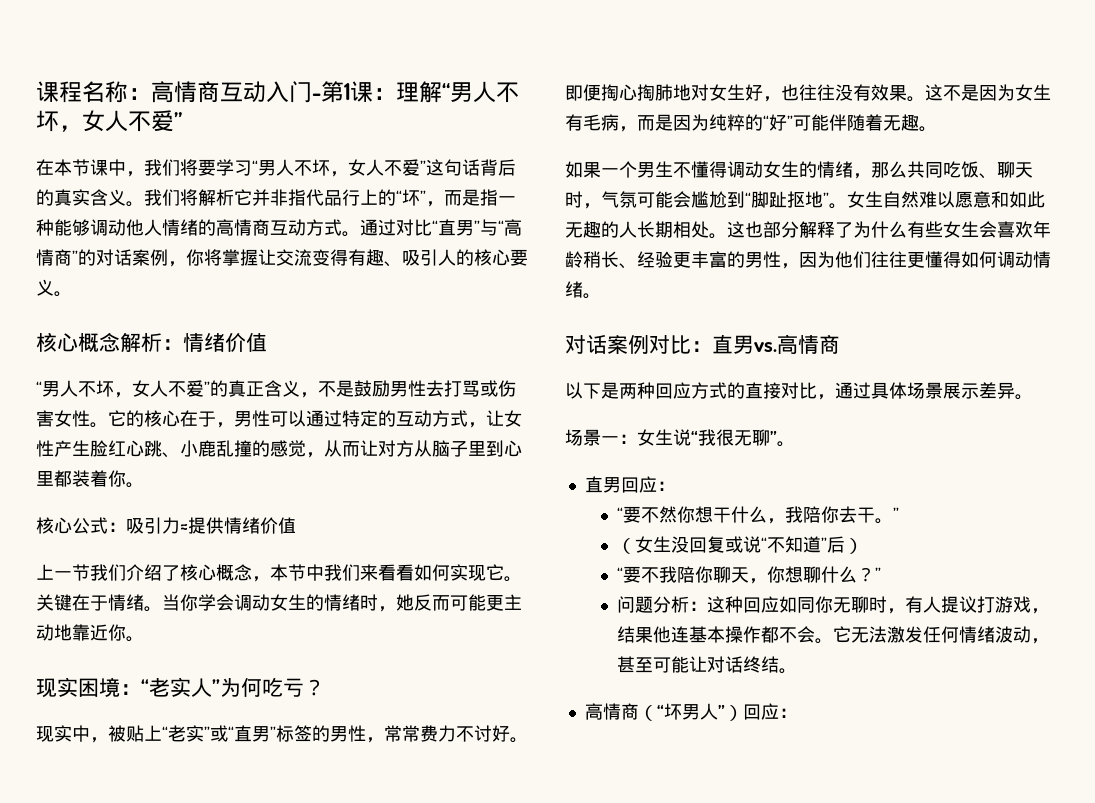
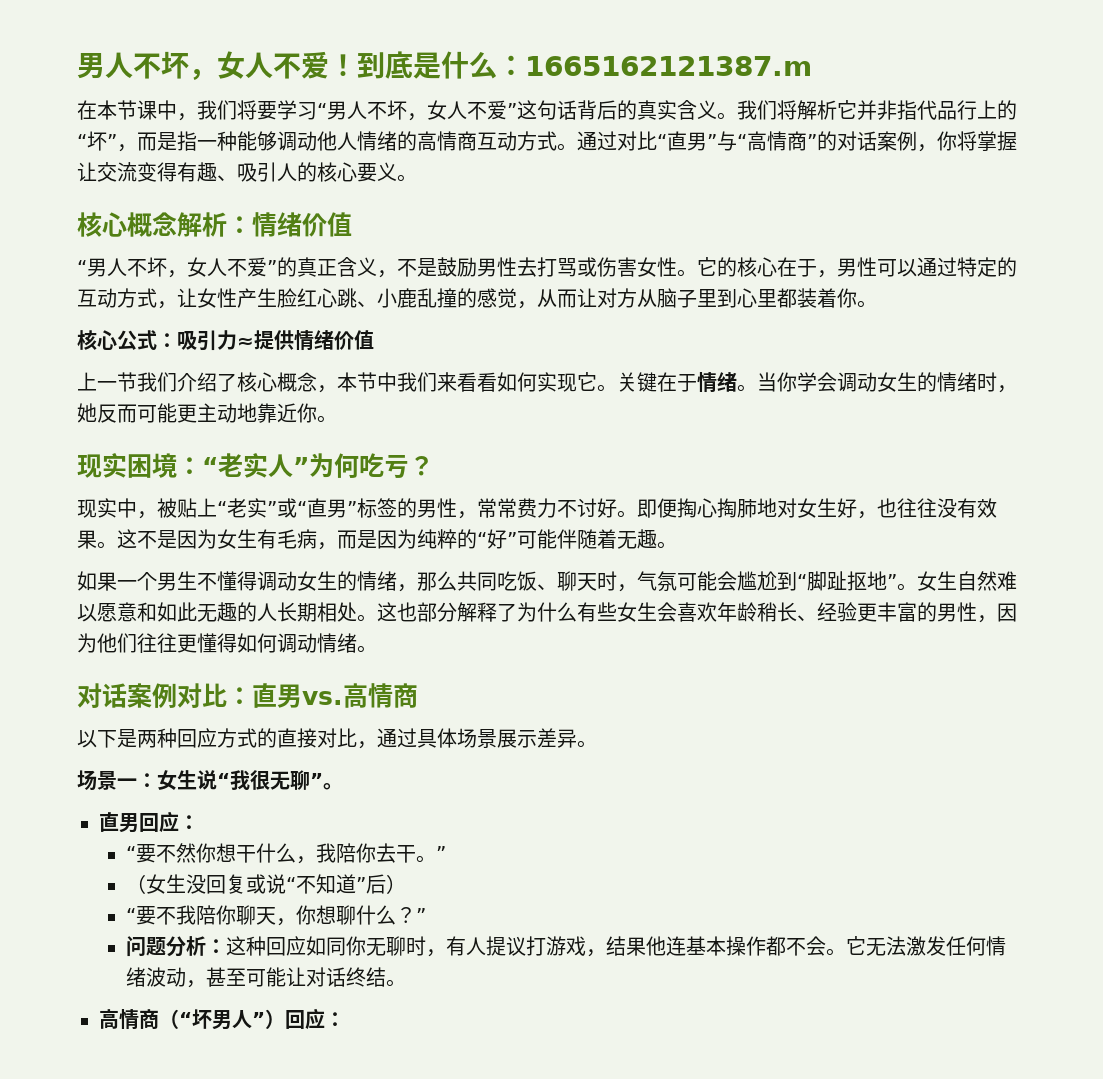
[36,81,519,103] [36,110,182,132] 课程名称：高情商互动入门-第1课：理解“男人不坏，女人不爱” -> [77,51,812,81] 男人不坏，女人不爱！到底是什么：1665162121387.m

